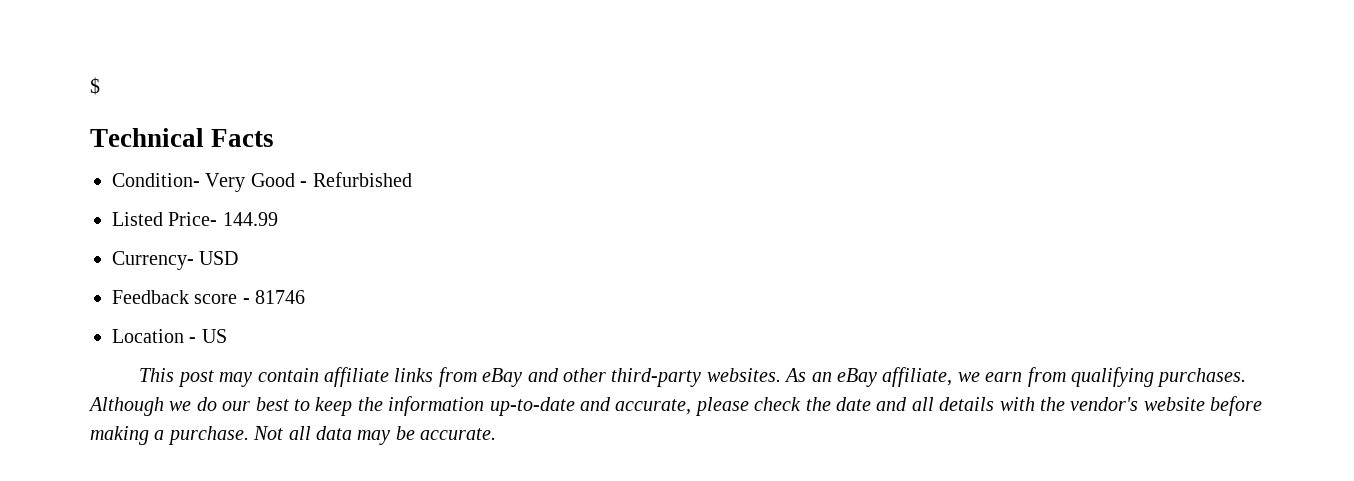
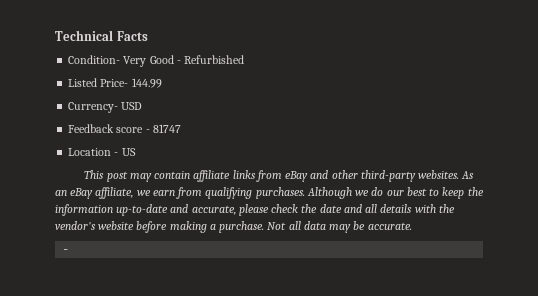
[90,77,100,95] $ // -> (55, 35) none
[255,290,306,304] 81746 -> [152,124,181,133] 81747
(497, 434) none -> [62,249,71,253] // -

